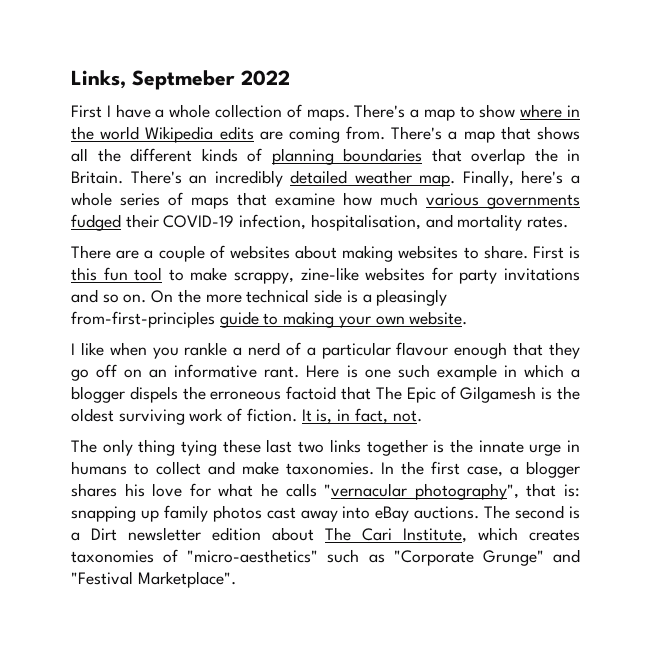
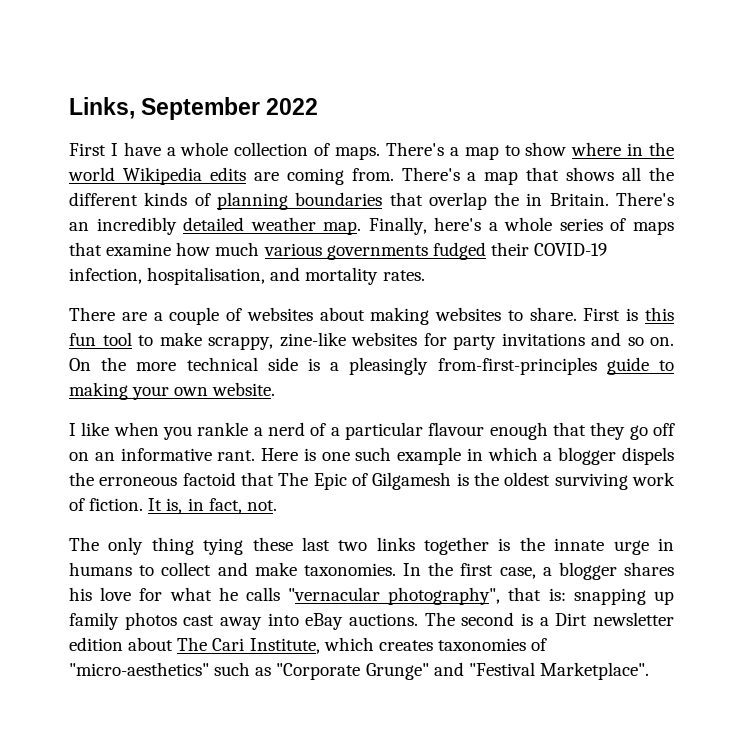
[132,70,235,90] Septmeber -> [141,97,261,120] September

